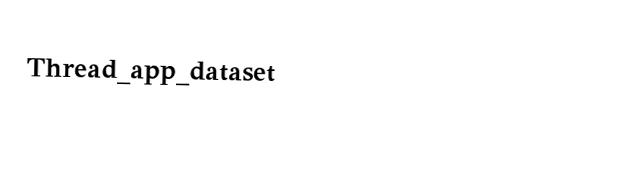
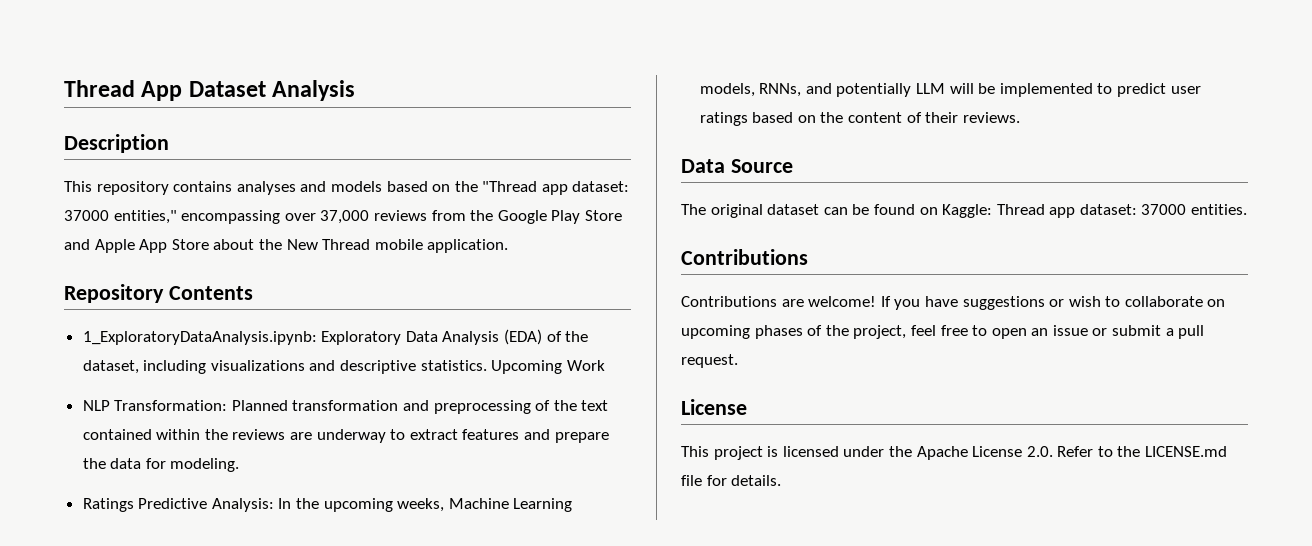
[26,58,276,88] Thread_app_dataset -> [64,80,356,101] [64,134,169,153] [64,181,630,195] [64,210,622,224] [64,239,509,253] [64,284,253,303] [82,329,589,345] [82,360,605,374] [82,400,609,414] [82,429,609,443] [82,458,240,472] [82,498,573,512] [699,83,1201,97] [699,112,1020,126] [681,159,793,173] [681,204,1248,218] [681,249,808,265] [681,296,1226,310] [681,325,1205,339] [681,354,738,368] [681,399,747,415] [681,446,1228,460] [681,475,782,486] Thread App Dataset Analysis // Description // This repository contains analyses and models based on the "Thread app dataset: 37000 entities," encompassing over 37,000 reviews from the Google Play Store and Apple App Store about the New Thread mobile application. // Repository Contents // 1_ExploratoryDataAnalysis.ipynb: Exploratory Data Analysis (EDA) of the dataset, including visualizations and descriptive statistics. Upcoming Work // NLP Transformation: Planned transformation and preprocessing of the text contained within the reviews are underway to extract features and prepare the data for modeling. // Ratings Predictive Analysis: In the upcoming weeks, Machine Learning models, RNNs, and potentially LLM will be implemented to predict user ratings based on the content of their reviews. // Data Source // The original dataset can be found on Kaggle: Thread app dataset: 37000 entities. // Contributions // Contributions are welcome! If you have suggestions or wish to collaborate on upcoming phases of the project, feel free to open an issue or submit a pull request. // License // This project is licensed under the Apache License 2.0. Refer to the LICENSE.md file for details.

